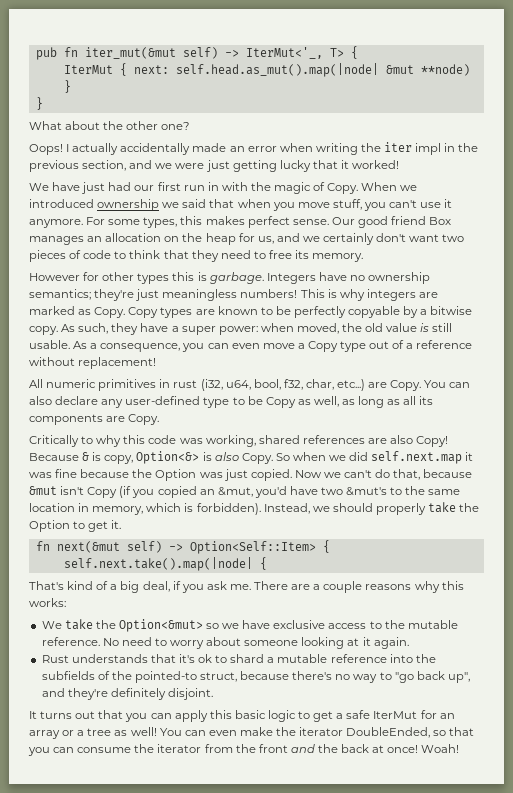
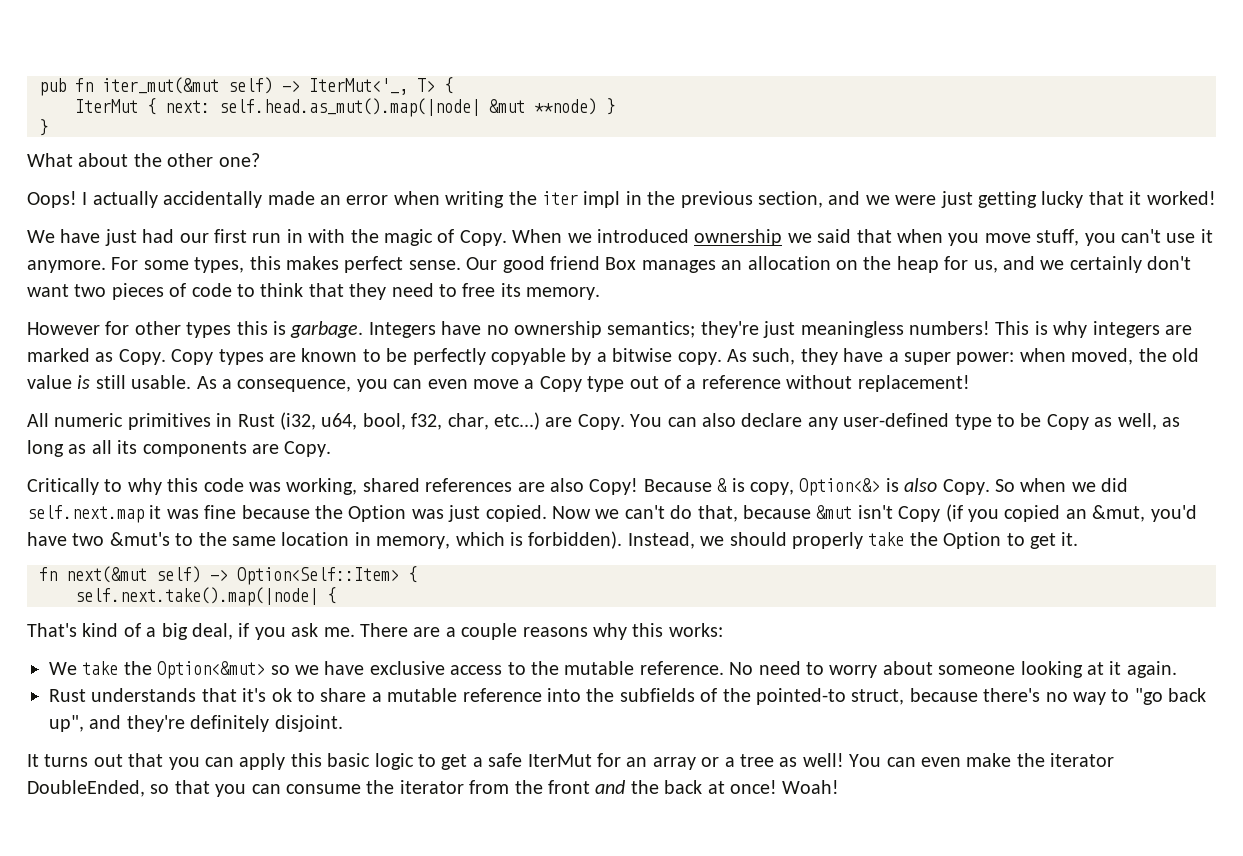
[173,380,198,388] rust -> [237,414,275,427] Rust
[230,654,265,663] shard -> [320,688,367,702] share

